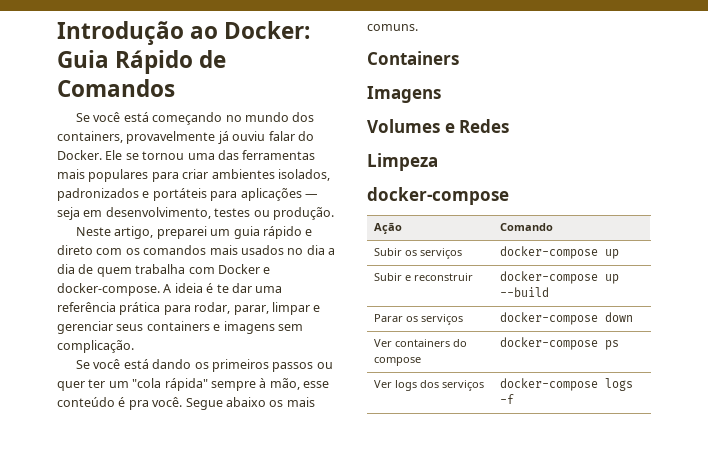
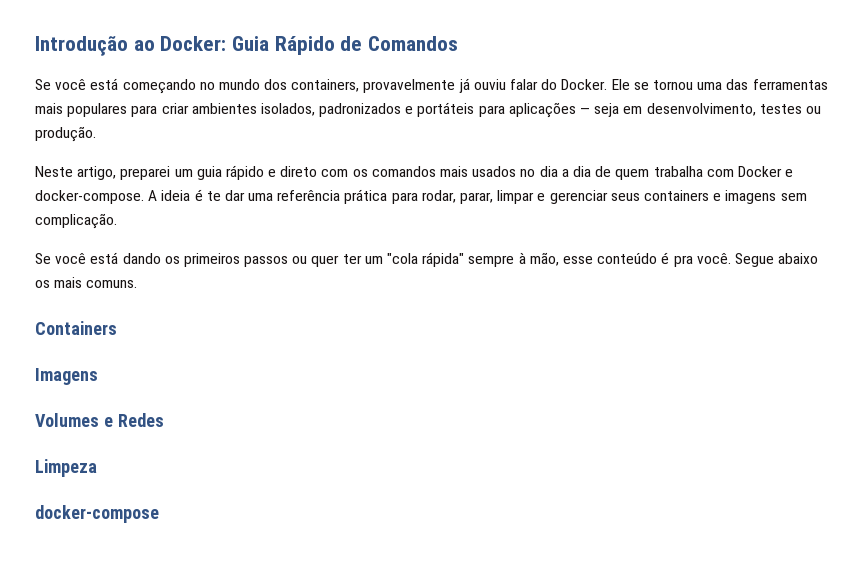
[374,222,403,234] [500,223,554,231] [374,248,463,259] [500,246,620,259] [374,273,474,281] [500,271,620,284] [500,287,550,297] [374,314,464,325] [500,312,634,325] [374,339,468,347] [374,357,422,366] [500,337,620,350] [374,380,485,391] [500,378,634,391] [500,394,515,404] // Ação | Comando // Subir os serviços | docker-compose up // Subir e reconstruir | docker-compose up --build // Parar os serviços | docker-compose down // Ver containers do compose | docker-compose ps // Ver logs dos serviços | docker-compose logs -f -> (159, 514) none

